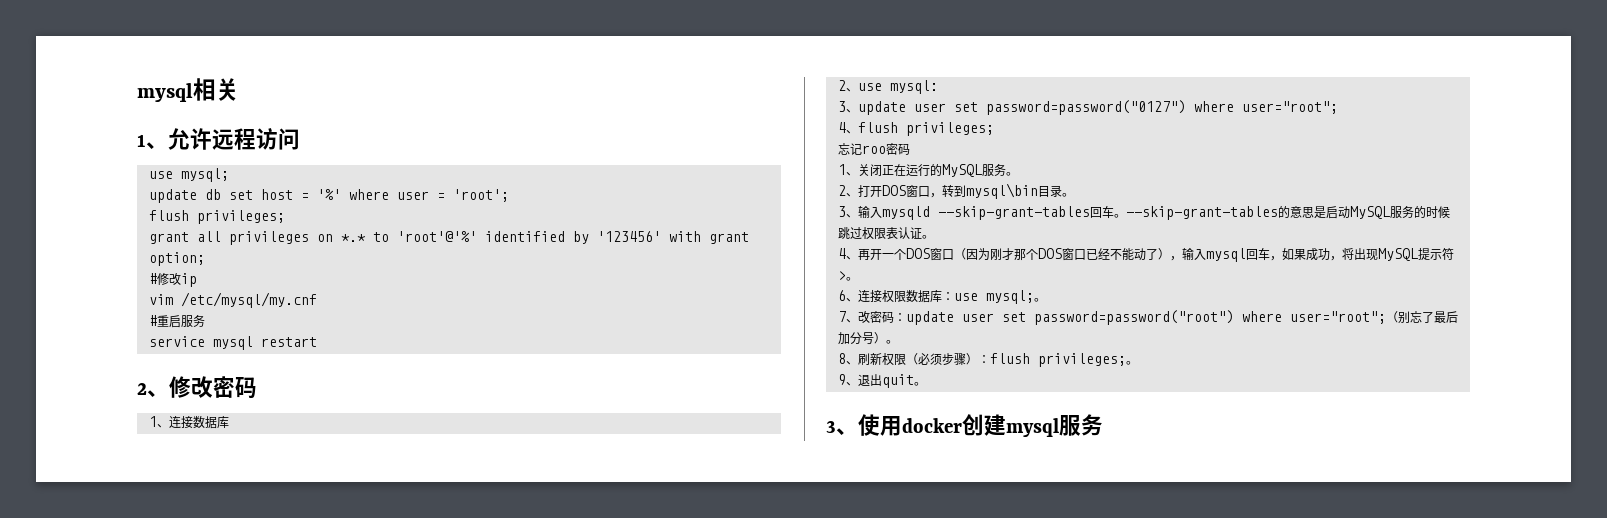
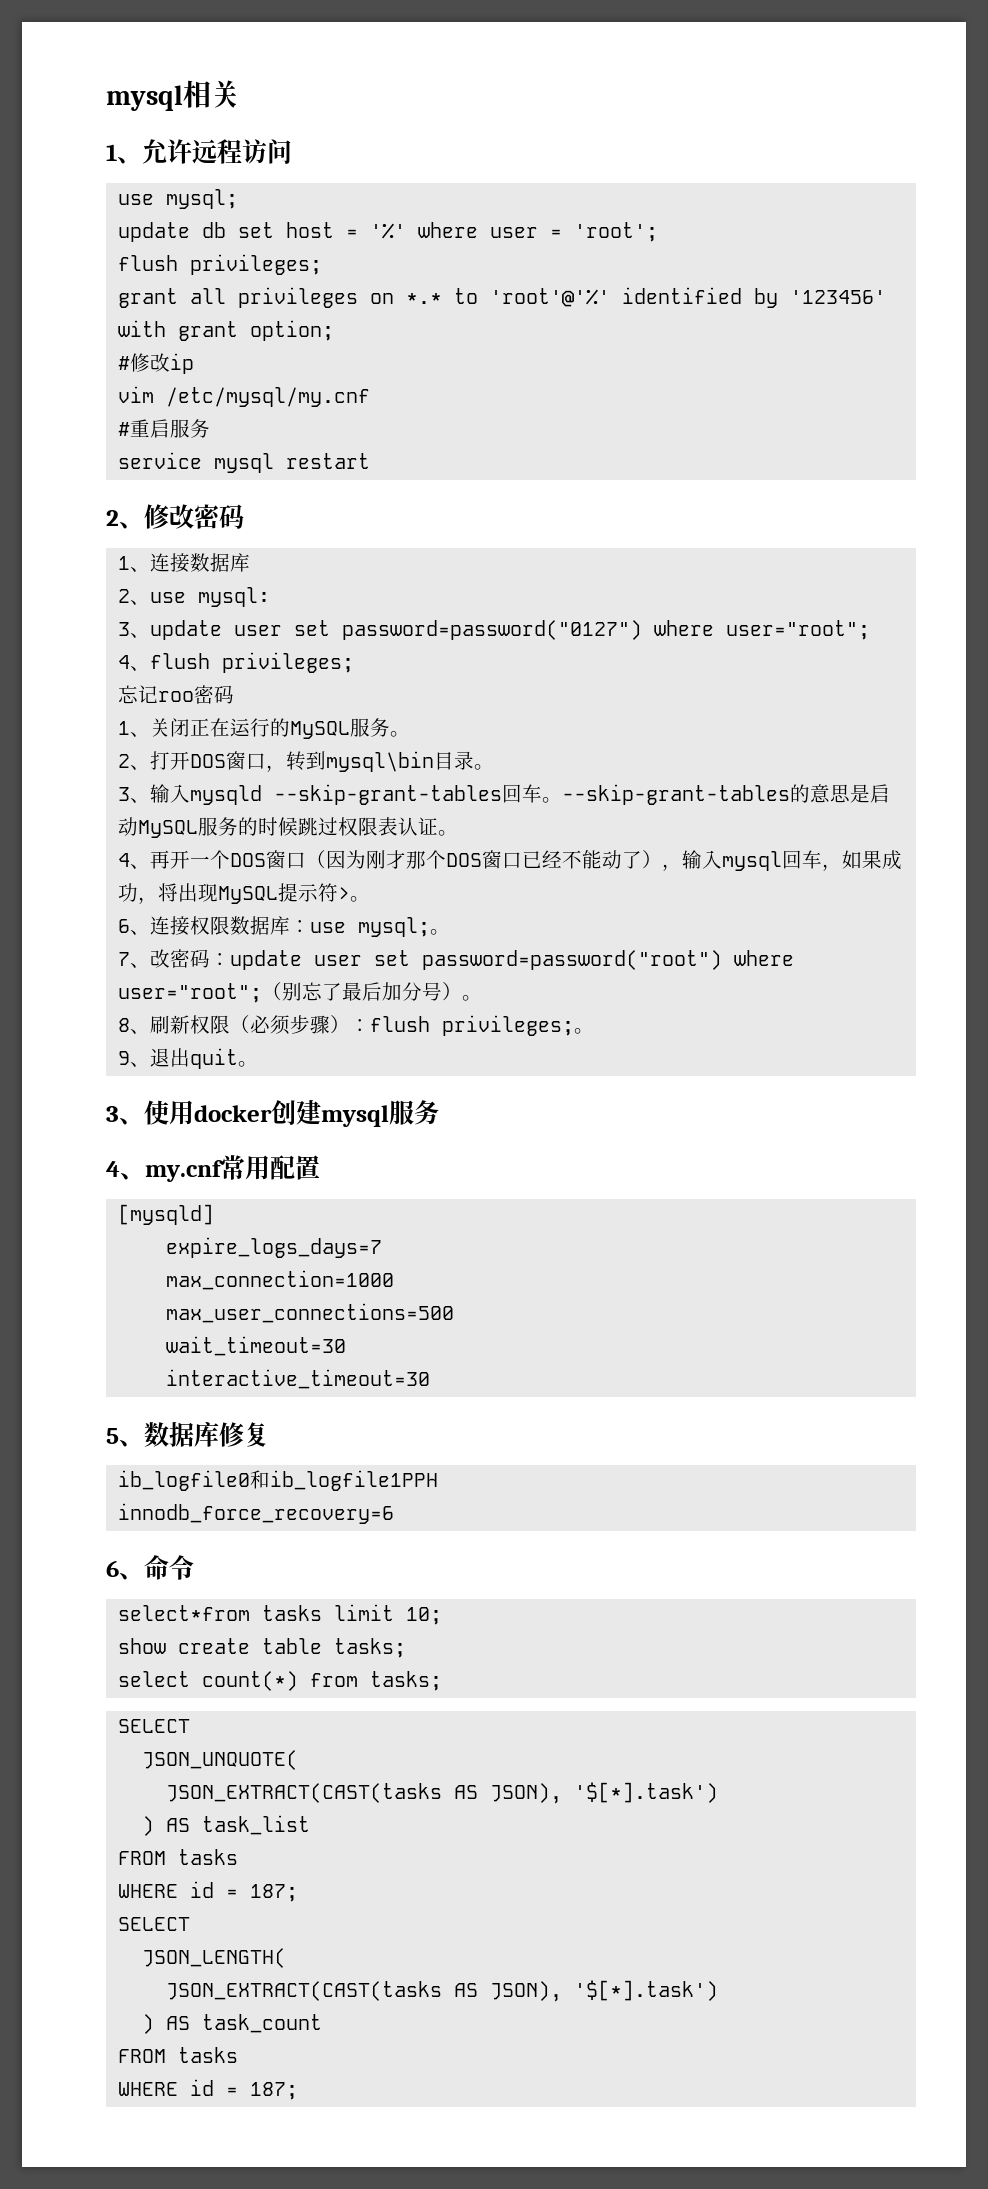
(1103, 425) none -> [106,1155,320,1182] [118,1204,214,1225] [166,1237,382,1258] [166,1270,394,1290] [166,1303,454,1323] [166,1336,346,1356] [166,1369,430,1389] [106,1421,269,1447] [118,1470,438,1491] [118,1503,394,1524] [106,1555,194,1580] [118,1604,442,1625] [118,1638,406,1658] [118,1671,442,1691] [118,1719,190,1733] [142,1750,298,1770] [166,1782,718,1804] [142,1815,310,1836] [118,1849,238,1865] [118,1881,298,1902] [118,1917,190,1931] [142,1948,286,1968] [166,1980,718,2002] [142,2014,322,2034] [118,2047,238,2063] [118,2079,298,2100] // 4、my.cnf常用配置 // [mysqld] // expire_logs_days=7 // max_connection=1000 // max_user_connections=500 // wait_timeout=30 // interactive_timeout=30 // 5、数据库修复 // ib_logfile0和ib_logfile1PPH // innodb_force_recovery=6 // 6、命令 // select*from tasks limit 10; // show create table tasks; // select count(*) from tasks; // SELECT // JSON_UNQUOTE( // JSON_EXTRACT(CAST(tasks AS JSON), '$[*].task') // ) AS task_list // FROM tasks // WHERE id = 187; // SELECT // JSON_LENGTH( // JSON_EXTRACT(CAST(tasks AS JSON), '$[*].task') // ) AS task_count // FROM tasks // WHERE id = 187;

